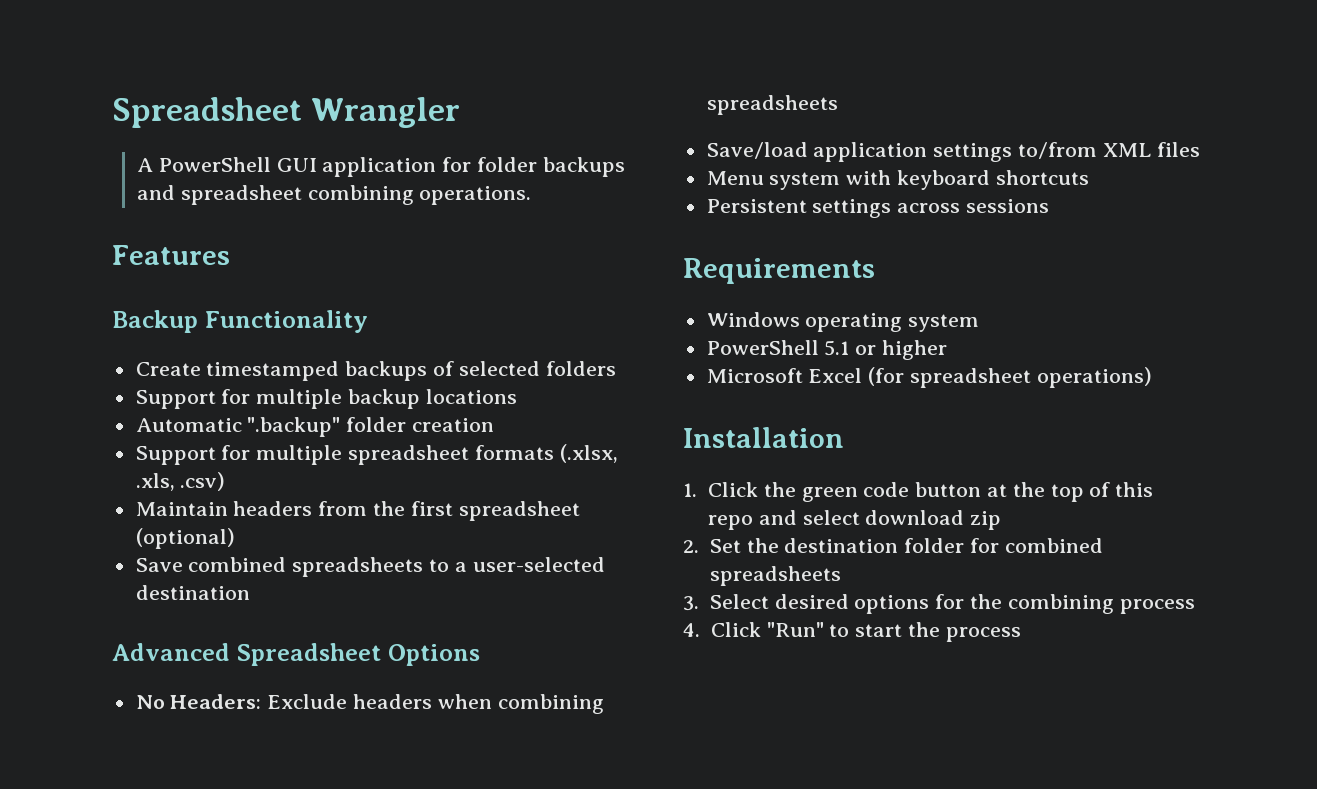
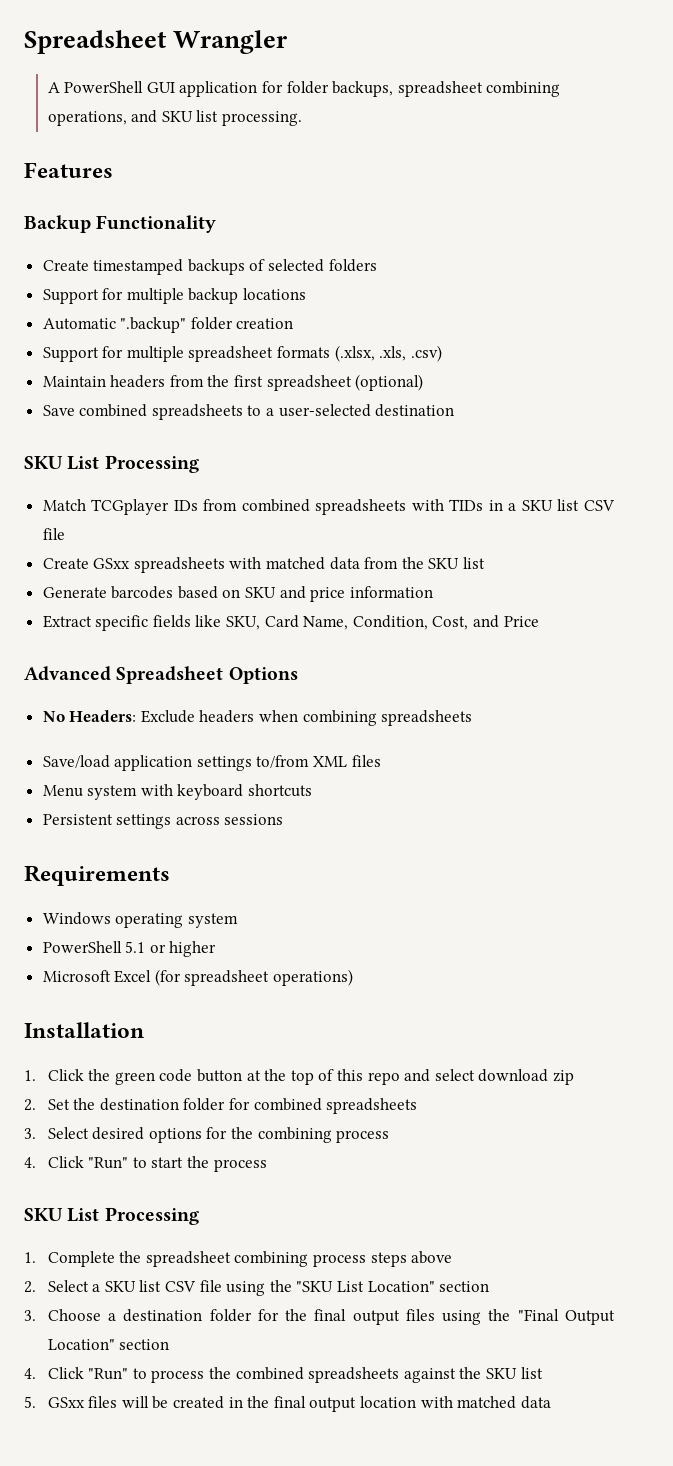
[542,157,625,177] [137,185,532,205] backups and spreadsheet combining operations. -> [332,81,561,97] [47,110,303,126] backups, spreadsheet combining operations, and SKU list processing.
(250, 592) none -> [24,455,199,473] [42,499,615,515] [42,528,65,540] [42,557,486,573] [42,586,433,602] [42,615,539,631] // SKU List Processing // Match TCGplayer IDs from combined spreadsheets with TIDs in a SKU list CSV file // Create GSxx spreadsheets with matched data from the SKU list // Generate barcodes based on SKU and price information // Extract specific fields like SKU, Card Name, Condition, Cost, and Price
(1021, 634) none -> [24,1207,199,1225] [24,1251,453,1267] [24,1280,490,1296] [24,1309,615,1325] [47,1339,170,1350] [24,1367,543,1383] [24,1396,551,1412] // SKU List Processing // 1. Complete the spreadsheet combining process steps above // 2. Select a SKU list CSV file using the "SKU List Location" section // 3. Choose a destination folder for the final output files using the "Final Output Location" section // 4. Click "Run" to process the combined spreadsheets against the SKU list // 5. GSxx files will be created in the final output location with matched data

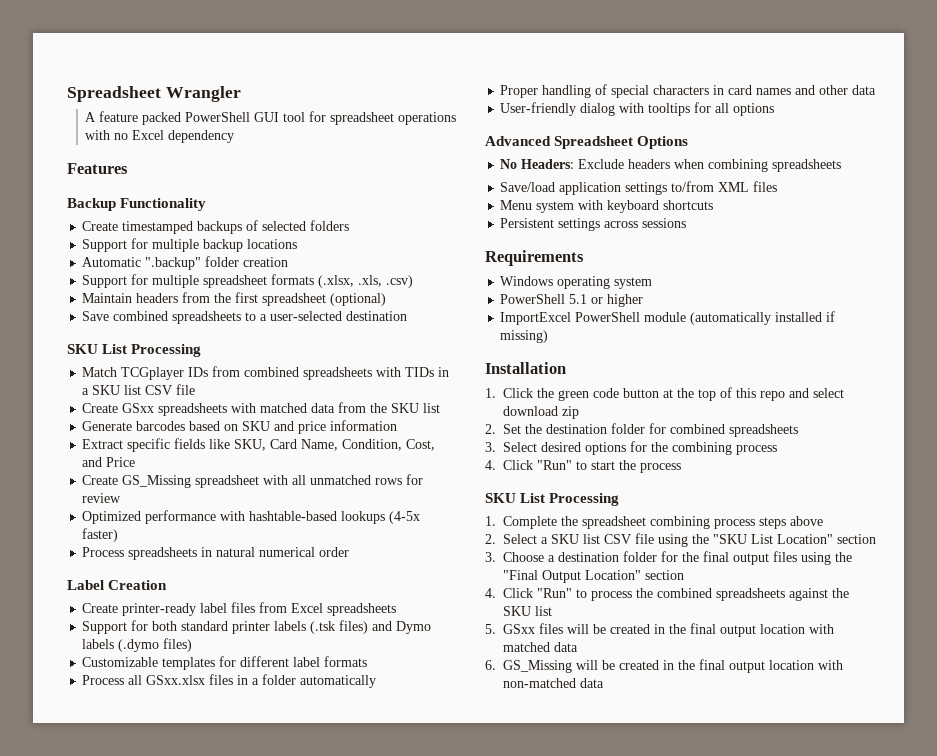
[64,81,561,97] [47,110,303,126] PowerShell GUI application for folder backups, spreadsheet combining operations, and SKU list processing. -> [99,111,457,125] [85,130,235,143] feature packed PowerShell GUI tool for spreadsheet operations with no Excel dependency
(539, 621) none -> [82,474,424,488] [82,493,122,503] [82,510,421,524] [82,528,119,542] [82,547,350,560] [67,580,168,590] [82,602,397,616] [82,620,432,634] [82,638,193,652] [82,656,368,670] [82,674,377,688] [500,84,877,98] [500,102,775,116] // Create GS_Missing spreadsheet with all unmatched rows for review // Optimized performance with hashtable-based lookups (4-5x faster) // Process spreadsheets in natural numerical order // Label Creation // Create printer-ready label files from Excel spreadsheets // Support for both standard printer labels (.tsk files) and Dymo labels (.dymo files) // Customizable templates for different label formats // Process all GSxx.xlsx files in a folder automatically // Proper handling of special characters in card names and other data // User-friendly dialog with tooltips for all options
[42,969,354,986] Microsoft Excel (for spreadsheet operations) -> [500,311,836,325] [500,330,549,343] ImportExcel PowerShell module (automatically installed if missing)
(551, 1402) none -> [485,659,844,673] [503,678,605,688] // 6. GS_Missing will be created in the final output location with non-matched data

